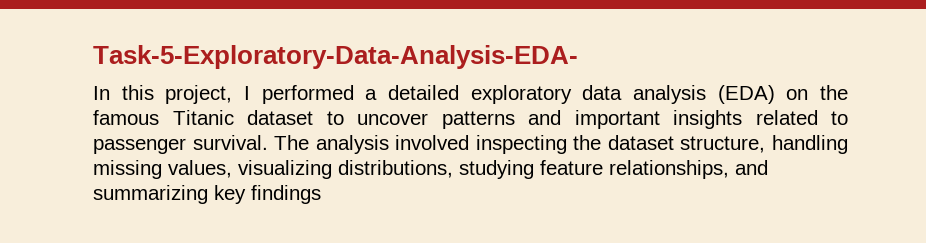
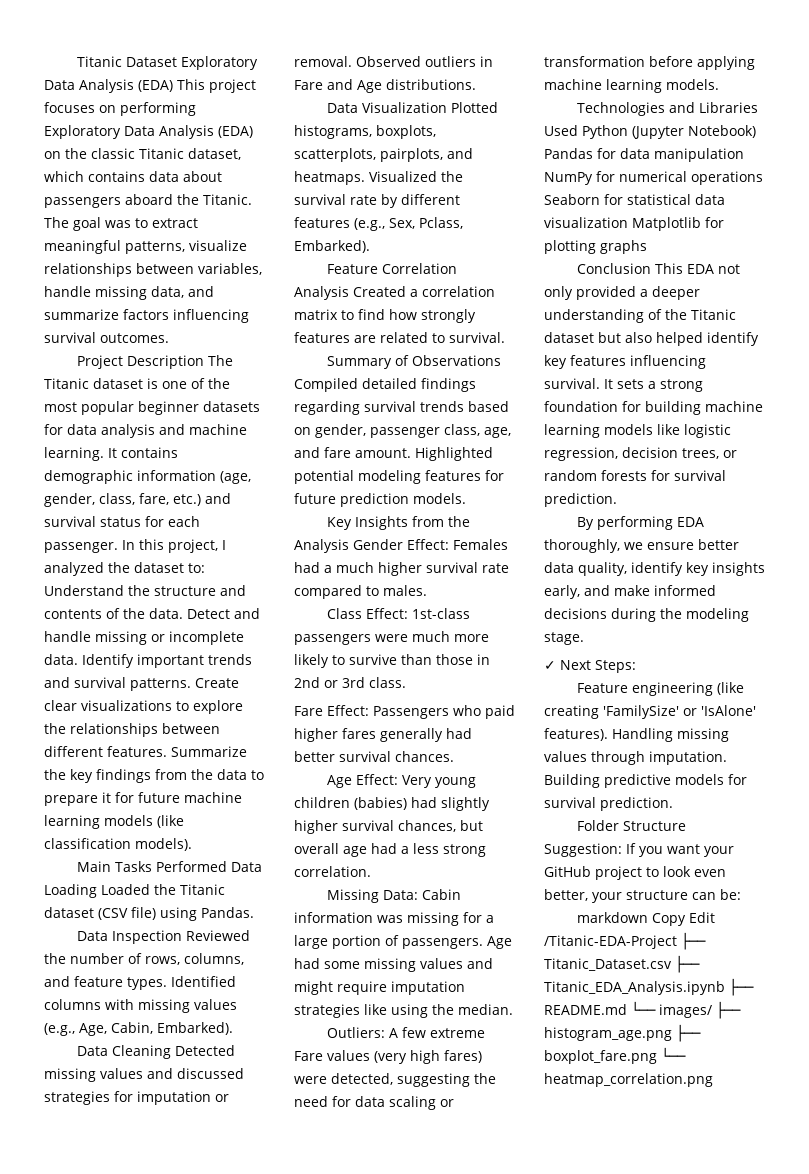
[93,45,578,69] [93,85,848,104] [93,110,848,129] [93,135,848,154] [93,160,768,179] [93,185,321,204] Task-5-Exploratory-Data-Analysis-EDA- // In this project, I performed a detailed exploratory data analysis (EDA) on the famous Titanic dataset to uncover patterns and important insights related to passenger survival. The analysis involved inspecting the dataset structure, handling missing values, visualizing distributions, studying feature relationships, and summarizing key findings -> [77,56,259,70] [44,79,256,93] [44,102,196,116] [44,125,253,139] [44,148,241,160] [44,171,222,182] [44,194,252,208] [44,217,198,231] [44,240,247,254] [44,263,262,277] [44,286,214,300] [44,309,249,323] [44,332,169,343] [77,355,234,369] [44,378,230,389] [44,401,260,415] [44,424,247,438] [44,447,178,461] [44,470,251,484] [44,493,231,507] [44,516,200,527] [44,539,226,553] [44,562,205,576] [44,585,246,596] [44,608,260,619] [44,631,244,645] [44,654,252,668] [44,677,239,691] [44,700,243,714] [44,723,220,737] [44,746,247,757] [44,769,264,783] [44,792,242,806] [44,815,184,829] [44,838,192,851] [77,861,263,872] [44,884,225,898] [44,907,254,921] [77,930,251,944] [44,953,244,965] [44,976,236,990] [44,999,237,1013] [44,1022,233,1036] [77,1045,236,1059] [44,1068,244,1082] [44,1091,229,1105] [294,56,493,67] [294,79,476,93] [327,102,499,113] [294,125,436,139] [294,148,473,162] [294,171,463,185] [294,194,460,208] [294,217,463,231] [294,240,370,253] [327,263,458,274] [294,286,495,300] [294,309,476,323] [294,332,505,343] [327,355,502,369] [294,378,476,392] [294,401,509,415] [294,424,511,438] [294,447,493,461] [294,470,504,484] [294,493,466,507] [327,516,471,530] [294,539,508,553] [294,562,509,576] [294,585,427,599] [327,608,471,619] [294,631,489,645] [294,654,490,668] [294,677,406,688] [294,705,515,719] [294,728,472,742] [294,751,454,762] [327,774,477,788] [294,797,490,811] [294,820,483,834] [294,843,486,857] [294,866,371,877] [327,889,462,903] [294,912,494,926] [294,935,512,949] [294,958,493,972] [294,981,465,995] [294,1004,513,1018] [327,1027,486,1038] [294,1050,482,1064] [294,1073,496,1087] [294,1096,454,1110] [544,56,755,70] [544,79,719,93] [577,102,759,116] [544,125,757,139] [544,148,744,162] [544,171,763,185] [544,194,725,205] [544,217,724,231] [544,240,647,254] [577,263,741,274] [544,286,700,300] [544,309,736,323] [544,332,759,346] [544,355,706,369] [544,378,703,392] [544,401,763,415] [544,424,731,438] [544,447,737,461] [544,470,726,481] [544,493,617,507] [577,516,705,530] [544,539,739,553] [544,562,765,576] [544,585,716,599] [544,608,749,622] [544,632,584,645] [544,660,636,673] [577,682,745,696] [544,705,756,719] [544,728,729,742] [544,751,727,765] [544,774,747,788] [544,797,673,811] [577,820,687,831] [544,843,734,857] [544,866,726,880] [544,889,741,903] [577,912,716,926] [544,932,706,950] [544,955,700,973] [544,978,754,996] [544,1001,741,1019] [544,1024,701,1042] [544,1047,686,1064] [544,1073,713,1087] Titanic Dataset Exploratory Data Analysis (EDA) This project focuses on performing Exploratory Data Analysis (EDA) on the classic Titanic dataset, which contains data about passengers aboard the Titanic. The goal was to extract meaningful patterns, visualize relationships between variables, handle missing data, and summarize factors influencing survival outcomes. // Project Description The Titanic dataset is one of the most popular beginner datasets for data analysis and machine learning. It contains demographic information (age, gender, class, fare, etc.) and survival status for each passenger. In this project, I analyzed the dataset to: Understand the structure and contents of the data. Detect and handle missing or incomplete data. Identify important trends and survival patterns. Create clear visualizations to explore the relationships between different features. Summarize the key findings from the data to prepare it for future machine learning models (like classification models). // Main Tasks Performed Data Loading Loaded the Titanic dataset (CSV file) using Pandas. // Data Inspection Reviewed the number of rows, columns, and feature types. Identified columns with missing values (e.g., Age, Cabin, Embarked). // Data Cleaning Detected missing values and discussed strategies for imputation or removal. Observed outliers in Fare and Age distributions. // Data Visualization Plotted histograms, boxplots, scatterplots, pairplots, and heatmaps. Visualized the survival rate by different features (e.g., Sex, Pclass, Embarked). // Feature Correlation Analysis Created a correlation matrix to find how strongly features are related to survival. // Summary of Observations Compiled detailed findings regarding survival trends based on gender, passenger class, age, and fare amount. Highlighted potential modeling features for future prediction models. // Key Insights from the Analysis Gender Effect: Females had a much higher survival rate compared to males. // Class Effect: 1st-class passengers were much more likely to survive than those in 2nd or 3rd class. // Fare Effect: Passengers who paid higher fares generally had better survival chances. // Age Effect: Very young children (babies) had slightly higher survival chances, but overall age had a less strong correlation. // Missing Data: Cabin information was missing for a large portion of passengers. Age had some missing values and might require imputation strategies like using the median. // Outliers: A few extreme Fare values (very high fares) were detected, suggesting the need for data scaling or transformation before applying machine learning models. // Technologies and Libraries Used Python (Jupyter Notebook) Pandas for data manipulation NumPy for numerical operations Seaborn for statistical data visualization Matplotlib for plotting graphs // Conclusion This EDA not only provided a deeper understanding of the Titanic dataset but also helped identify key features influencing survival. It sets a strong foundation for building machine learning models like logistic regression, decision trees, or random forests for survival prediction. // By performing EDA thoroughly, we ensure better data quality, identify key insights early, and make informed decisions during the modeling stage. // ✓ Next Steps: // Feature engineering (like creating 'FamilySize' or 'IsAlone' features). Handling missing values through imputation. Building predictive models for survival prediction. // Folder Structure Suggestion: If you want your GitHub project to look even better, your structure can be: // markdown Copy Edit /Titanic-EDA-Project ├── Titanic_Dataset.csv ├── Titanic_EDA_Analysis.ipynb ├── README.md └── images/ ├── histogram_age.png ├── boxplot_fare.png └── heatmap_correlation.png

